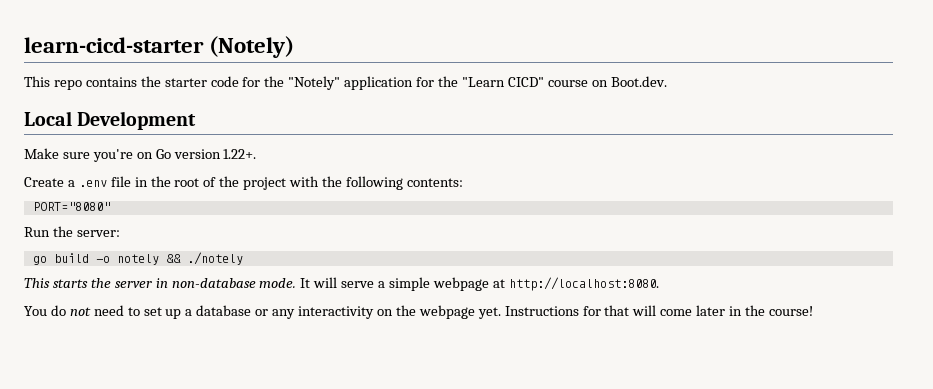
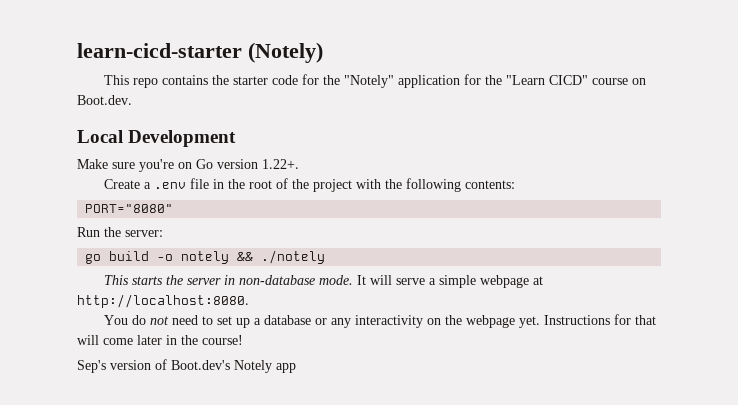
(813, 311) none -> [77,359,296,373] // Sep's version of Boot.dev's Notely app

